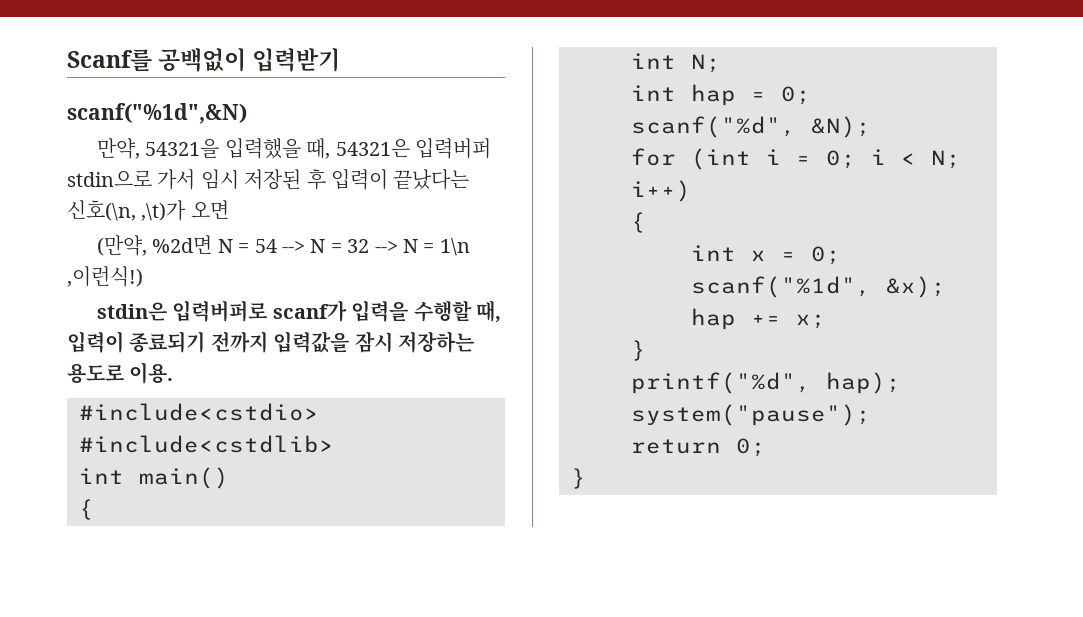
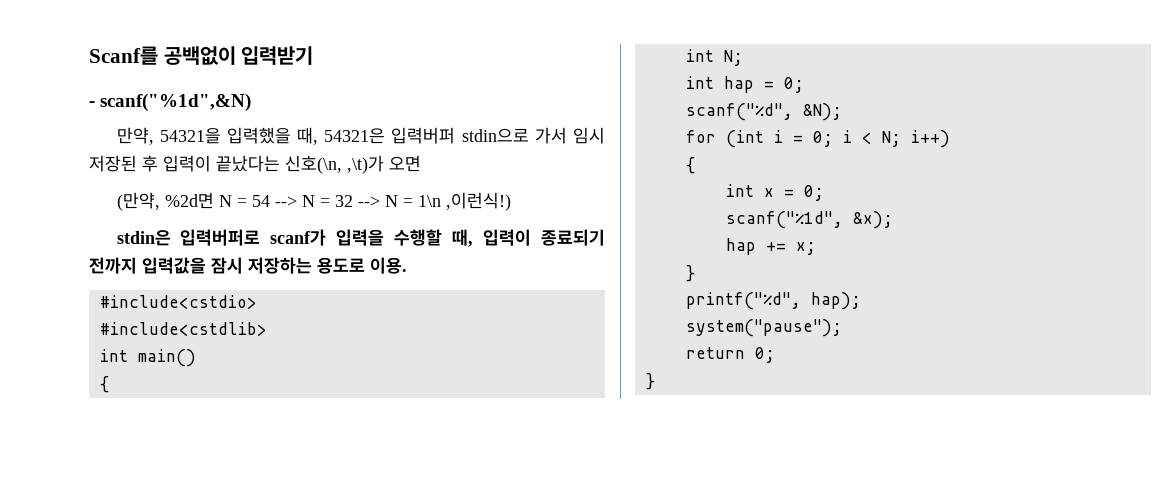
(341, 60) none -> [89,101,95,107] -

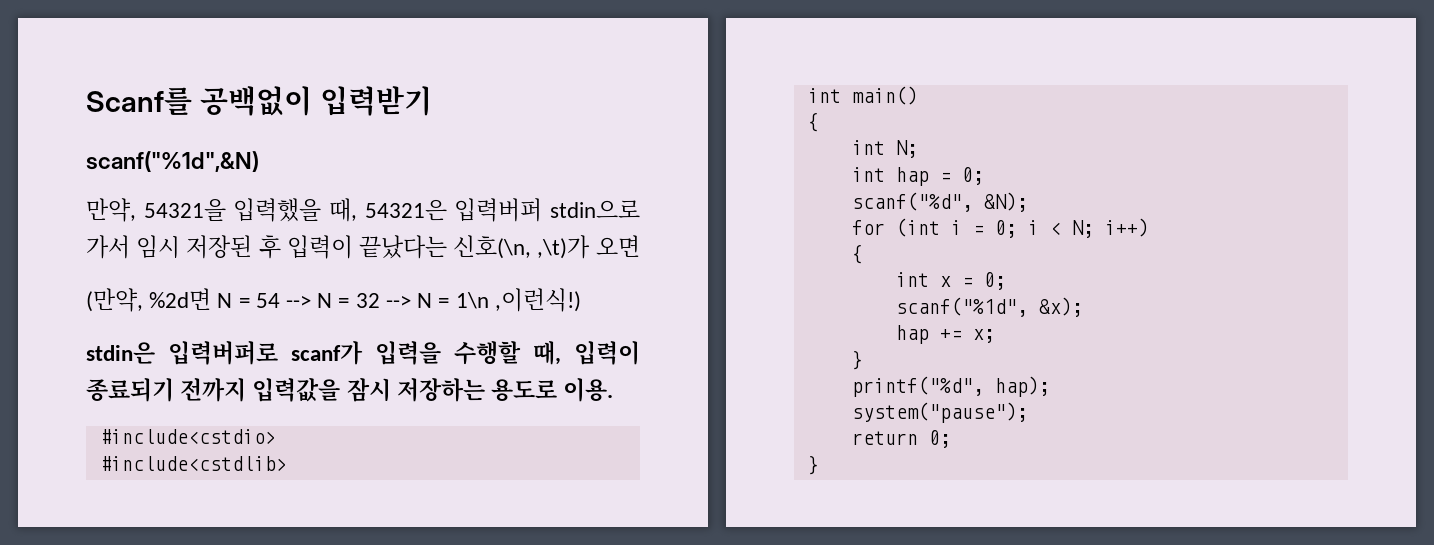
[89,101,95,107] - -> (432, 101) none

